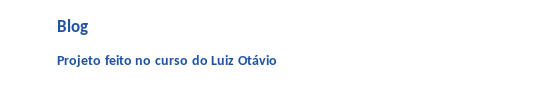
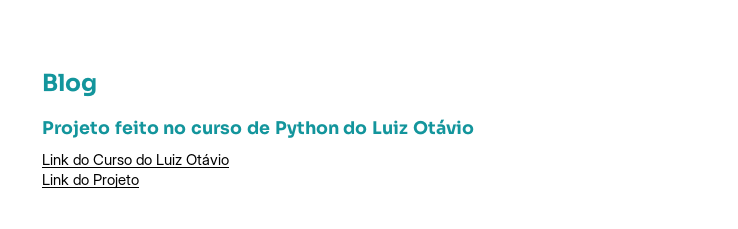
[191,55,277,65] do Luiz Otávio -> [246,119,474,138] [42,154,230,165] [42,174,140,189] de Python do Luiz Otávio // Link do Curso do Luiz Otávio // Link do Projeto

